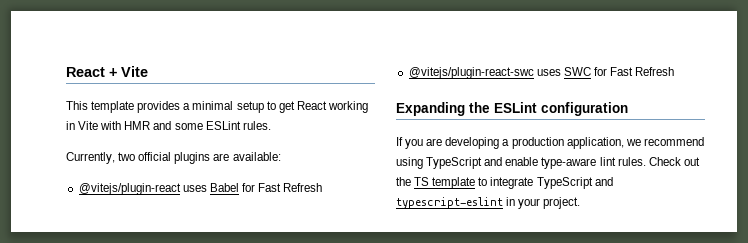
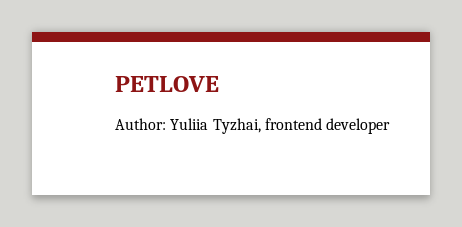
[66,66,148,77] [66,101,368,113] [66,121,271,130] [66,152,281,164] [78,183,323,195] [408,67,675,79] [396,102,628,116] [396,137,704,149] [396,157,700,169] [396,177,613,189] [396,197,581,209] React + Vite // This template provides a minimal setup to get React working in Vite with HMR and some ESLint rules. // Currently, two official plugins are available: // @vitejs/plugin-react uses Babel for Fast Refresh // @vitejs/plugin-react-swc uses SWC for Fast Refresh // Expanding the ESLint configuration // If you are developing a production application, we recommend using TypeScript and enable type-aware lint rules. Check out the TS template to integrate TypeScript and typescript-eslint in your project. -> [115,76,219,92] [115,118,391,134] PETLOVE // Author: Yuliia Tyzhai, frontend developer

